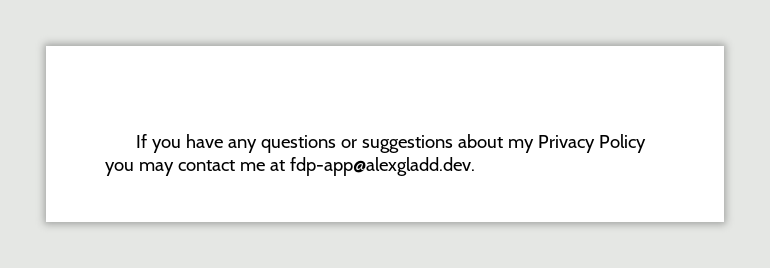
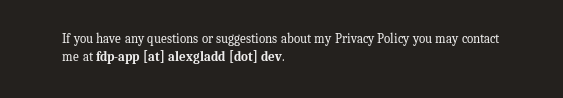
[289,157,475,176] fdp-app@alexgladd.dev. -> [96,50,286,64] fdp-app [at] alexgladd [dot] dev.

